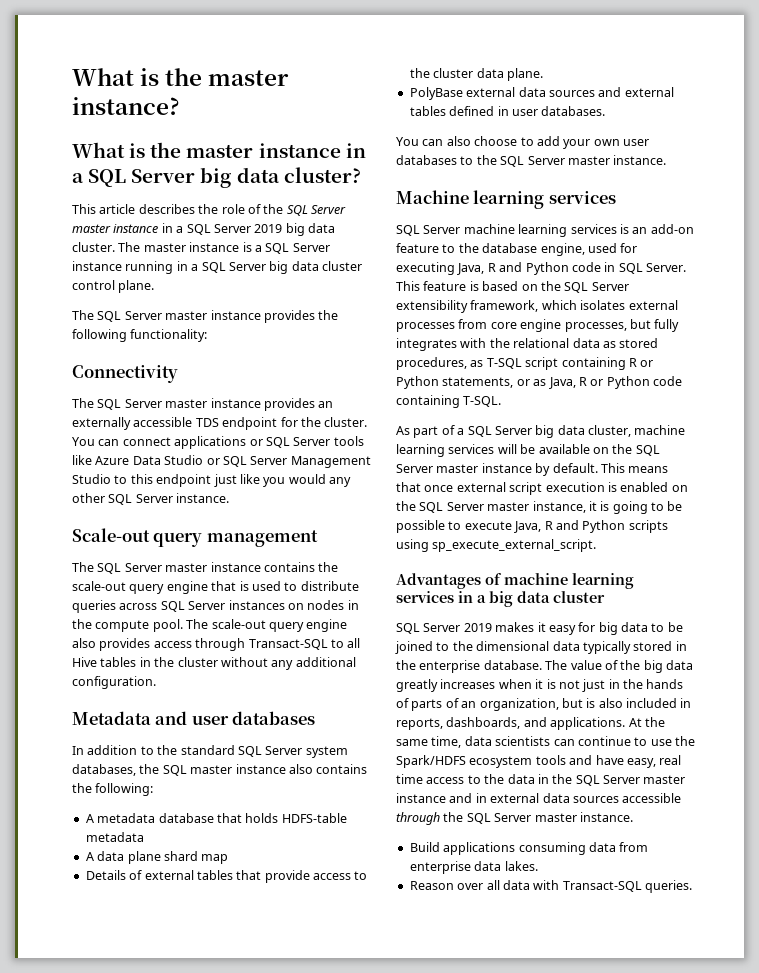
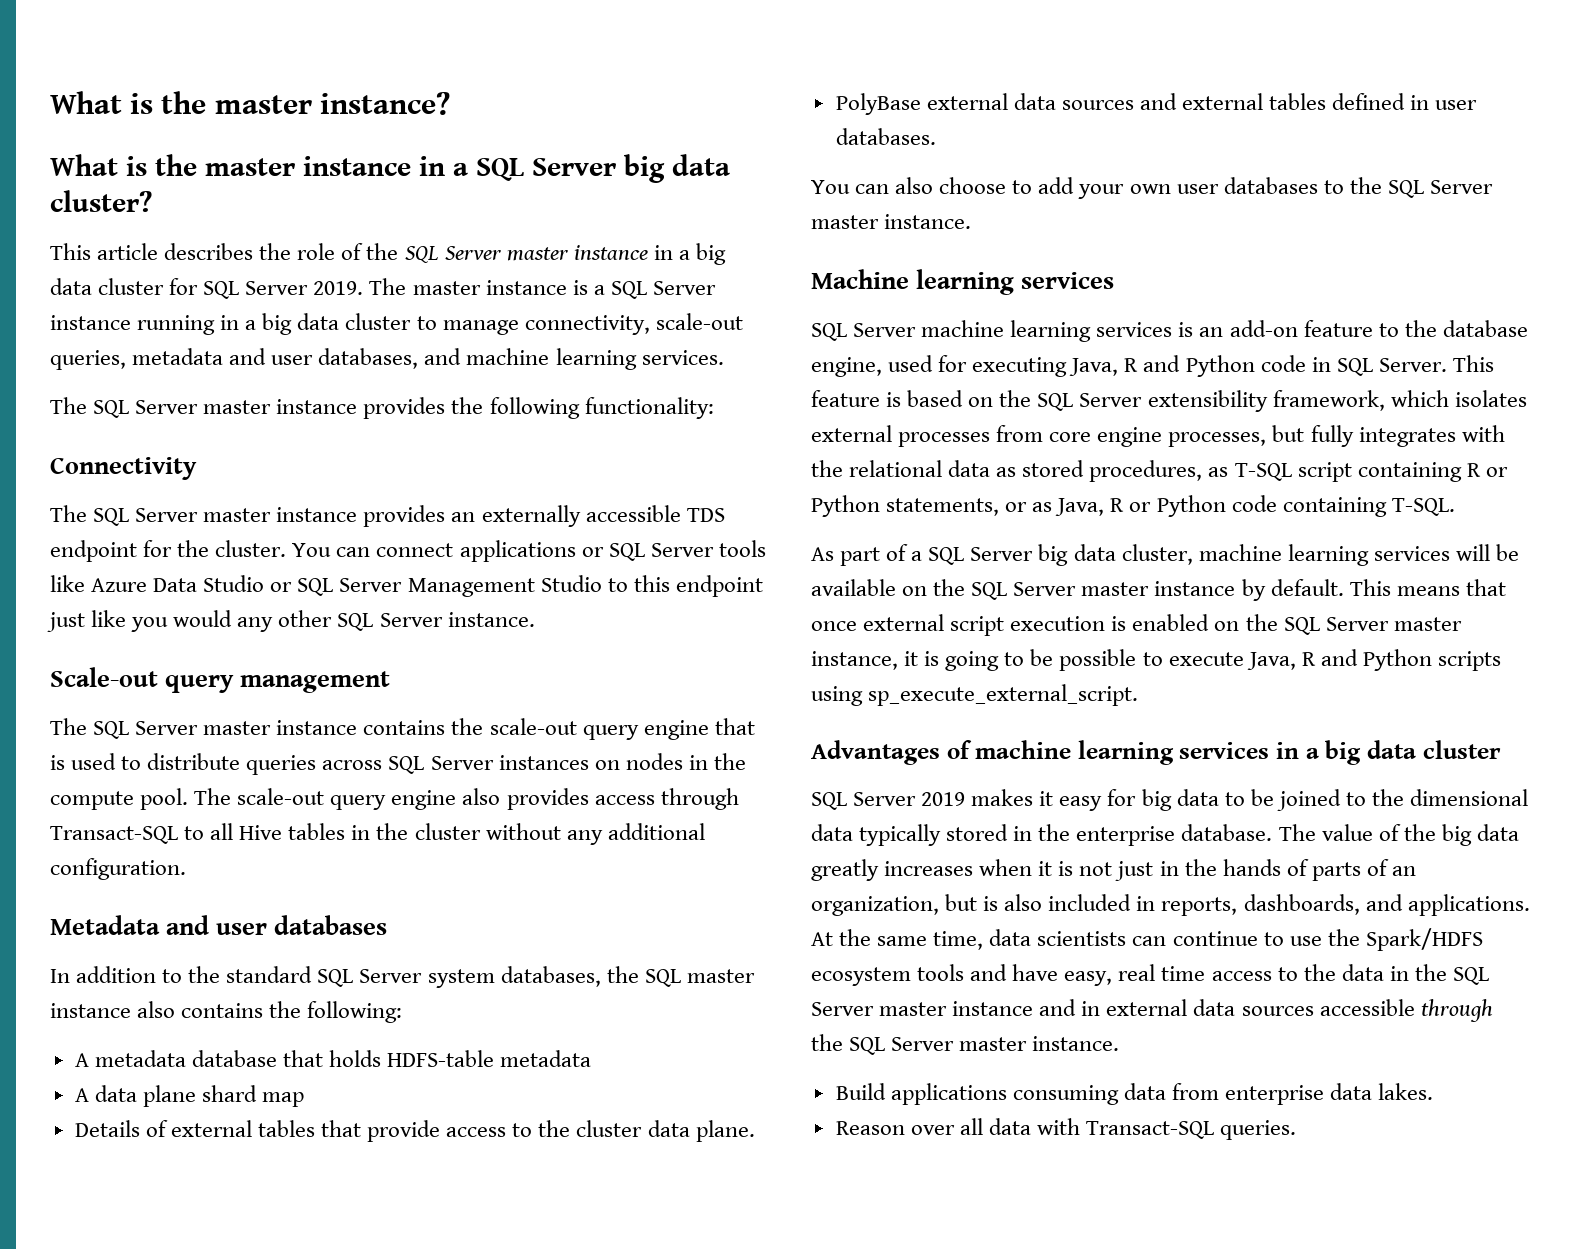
[186,223,335,236] [72,242,115,252] SQL Server 2019 big data cluster. -> [695,243,726,265] [50,278,364,299] big data cluster for SQL Server 2019.
[201,261,362,274] [72,280,155,293] SQL Server big data cluster control plane. -> [262,313,743,335] [50,348,724,370] big data cluster to manage connectivity, scale-out queries, metadata and user databases, and machine learning services.

